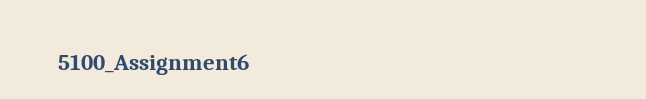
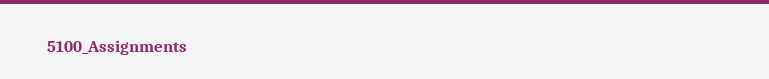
[58,54,249,75] 5100_Assignment6 -> [47,40,187,55] 5100_Assignments

